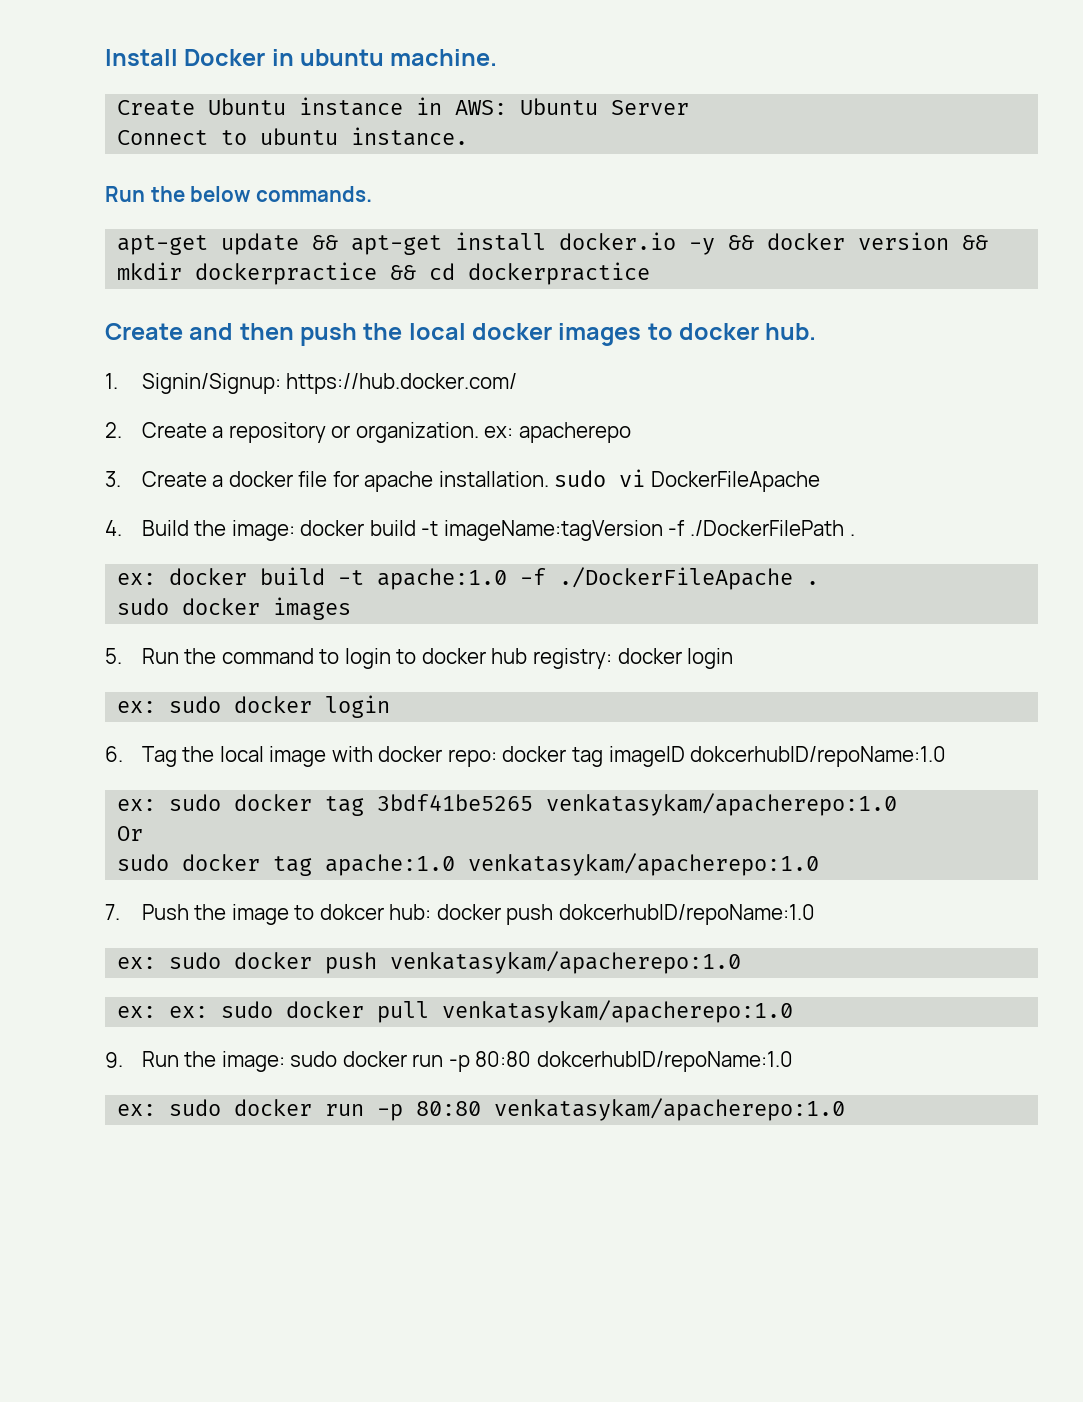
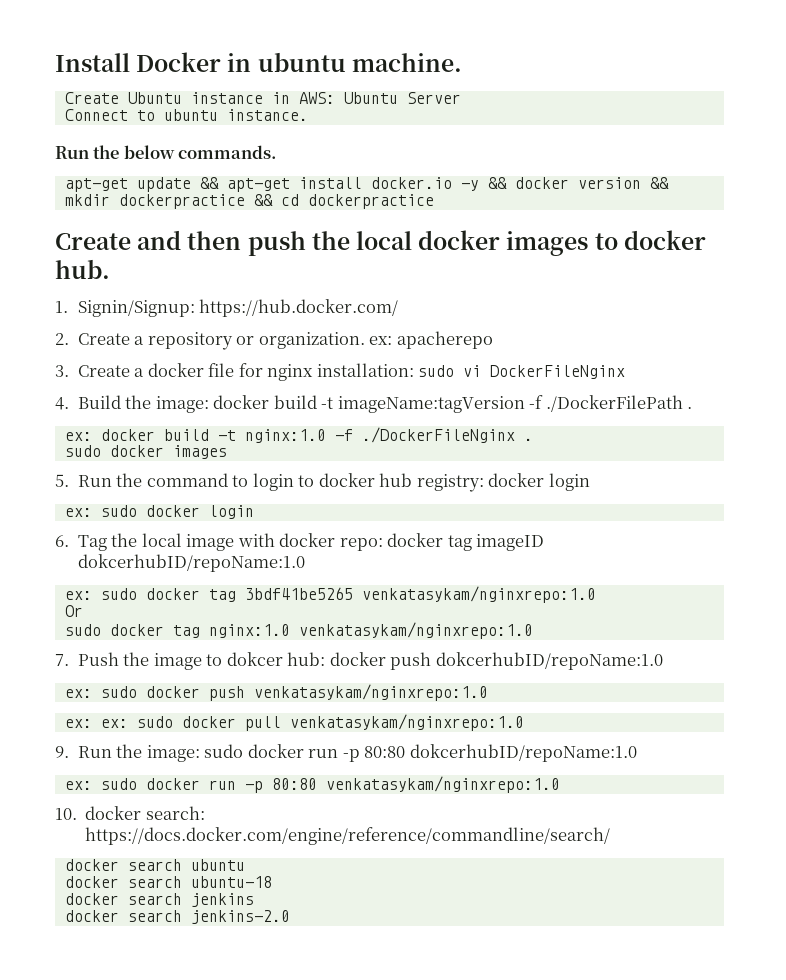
[364,471,549,492] apache installation. -> [267,363,414,381] nginx installation:
[650,471,820,492] DockerFileApache -> [490,365,626,379] DockerFileNginx
[377,567,794,590] apache:1.0 -f ./DockerFileApache -> [244,427,515,443] nginx:1.0 -f ./DockerFileNginx
[546,793,898,816] venkatasykam/apacherepo:1.0 -> [361,586,596,603] venkatasykam/nginxrepo:1.0
[325,853,820,876] apache:1.0 venkatasykam/apacherepo:1.0 -> [208,622,533,639] nginx:1.0 venkatasykam/nginxrepo:1.0
[390,951,742,974] venkatasykam/apacherepo:1.0 -> [253,684,488,701] venkatasykam/nginxrepo:1.0
[442,1000,794,1023] venkatasykam/apacherepo:1.0 -> [289,714,524,731] venkatasykam/nginxrepo:1.0
[494,1098,846,1121] venkatasykam/apacherepo:1.0 -> [325,776,560,793] [55,806,205,820] [85,827,611,845] [64,859,245,871] [64,876,272,888] [64,893,254,907] [64,910,290,924] venkatasykam/nginxrepo:1.0 // 10. docker search: https://docs.docker.com/engine/reference/commandline/search/ // docker search ubuntu // docker search ubuntu-18 // docker search jenkins // docker search jenkins-2.0

